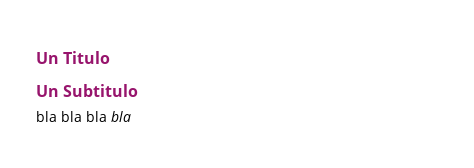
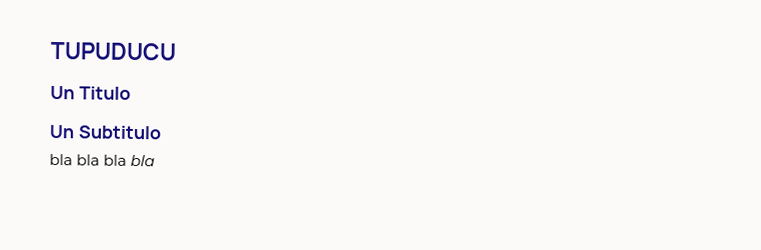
(36, 58) none -> [50,41,176,61] TUPUDUCU //

